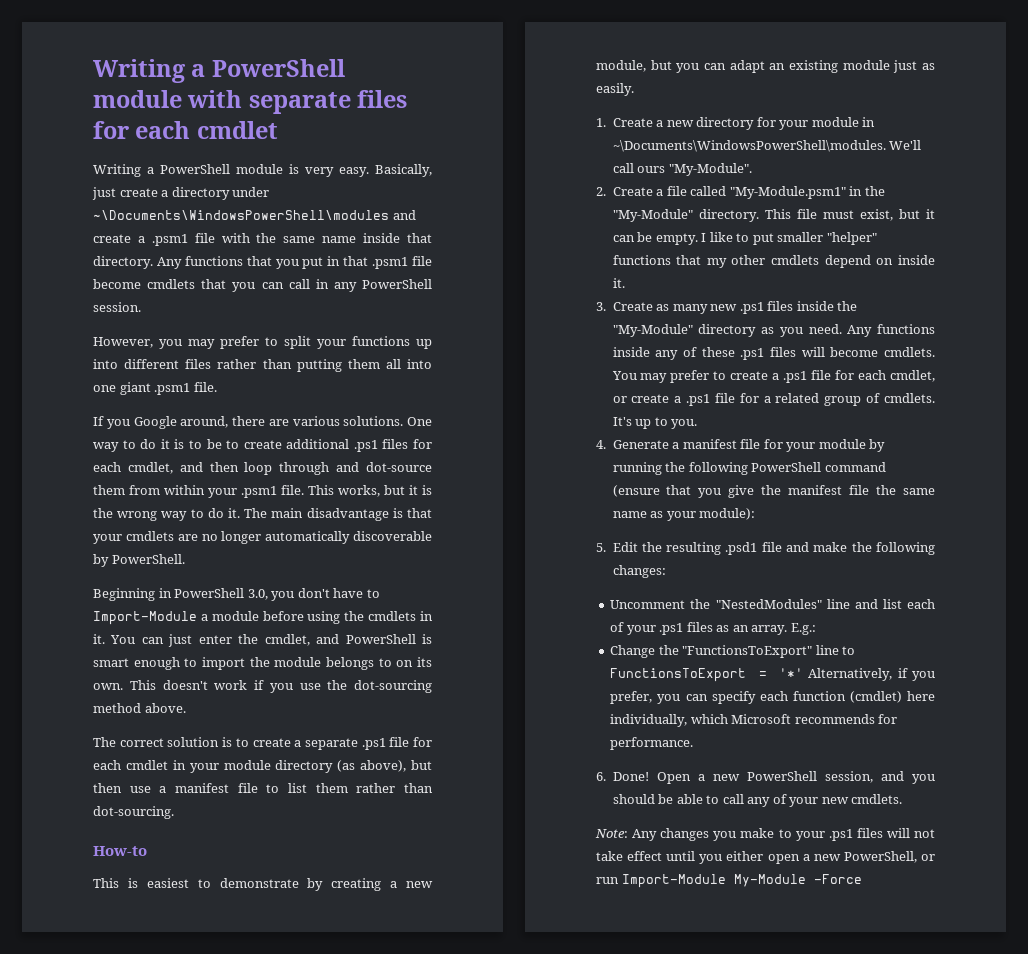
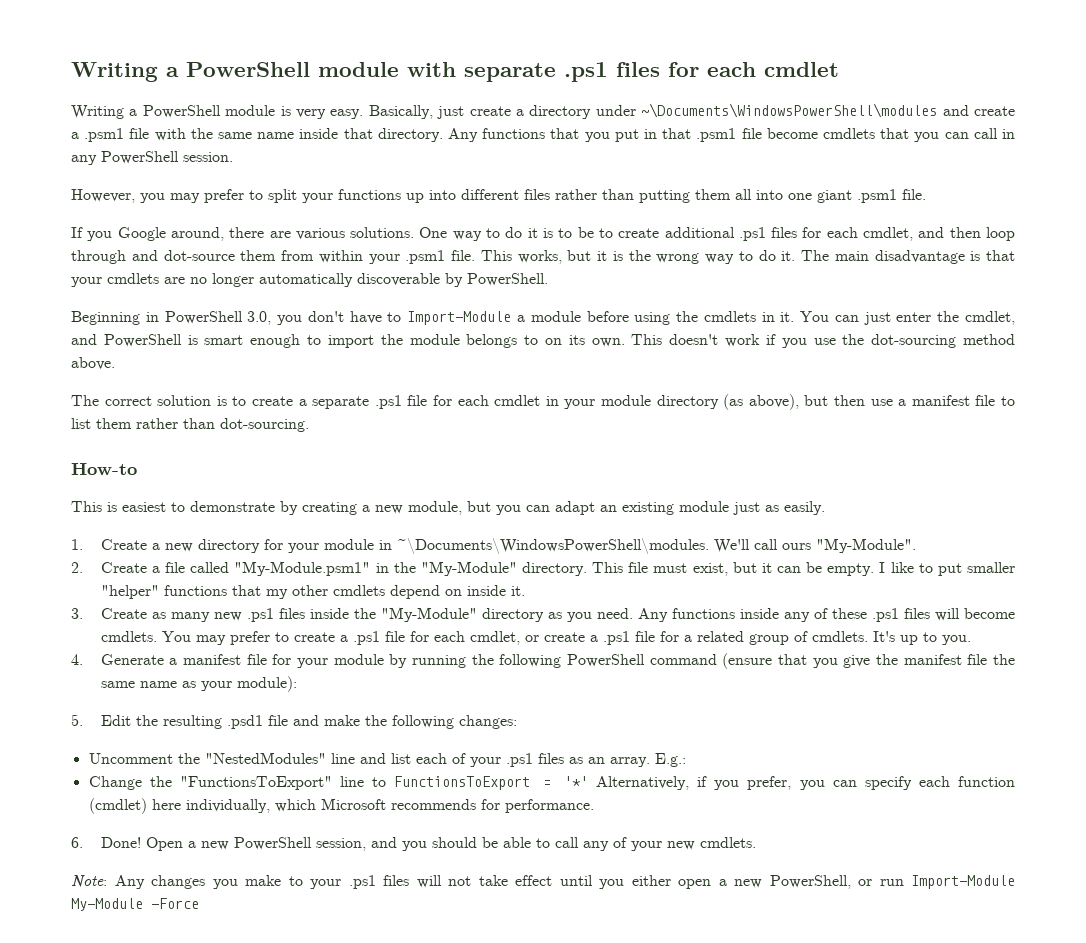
(351, 103) none -> [564,62,608,82] .ps1

